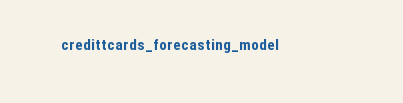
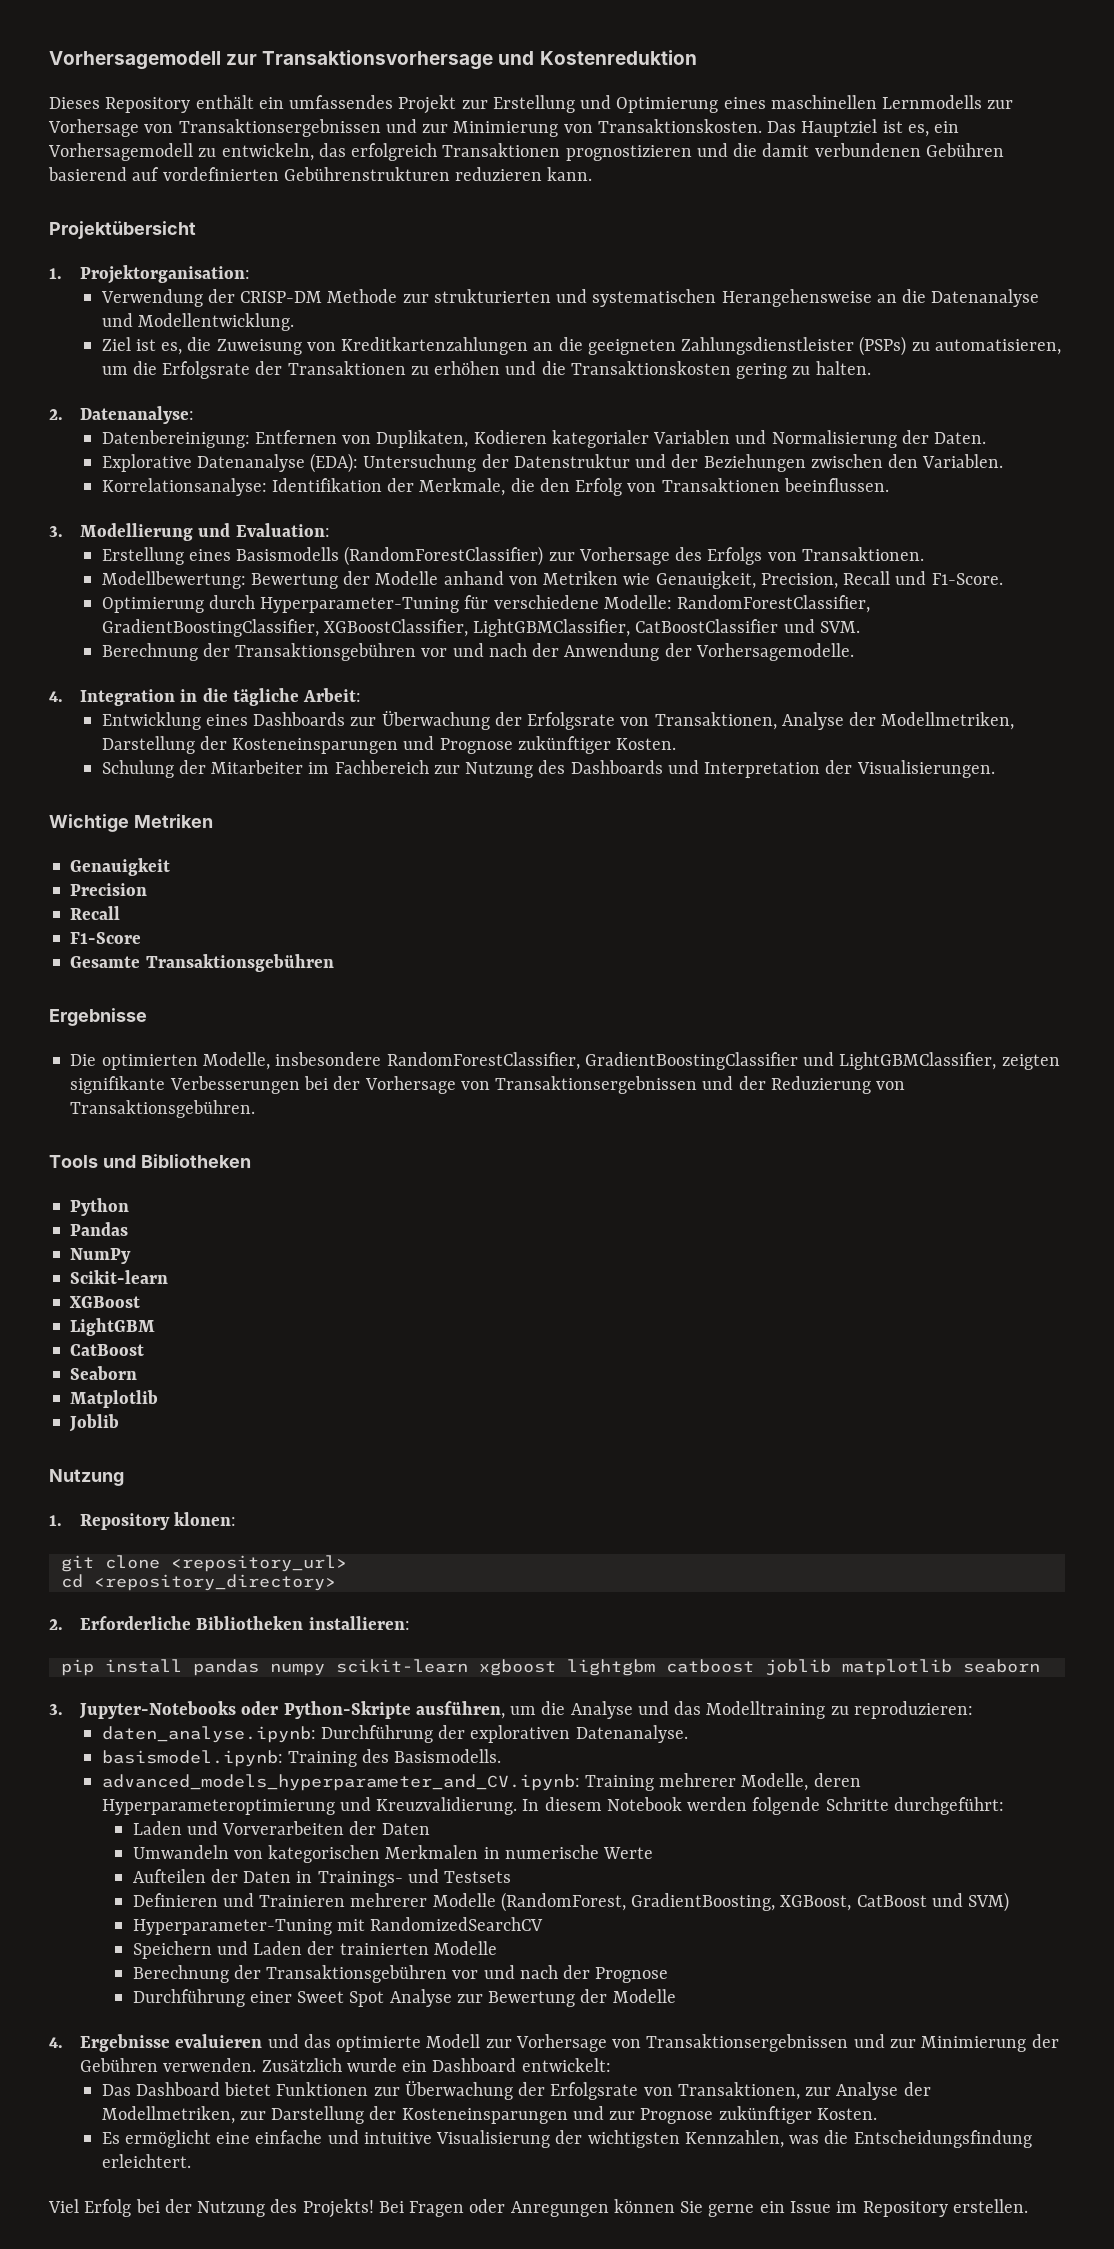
[61,39,279,53] credittcards_forecasting_model -> [49,50,697,70] [49,95,1014,114] [48,119,960,137] [48,143,1004,161] [48,167,593,181] [49,221,196,239] [49,265,251,284] [100,289,1040,307] [101,313,294,331] [101,336,1061,356] [101,361,871,379] [49,406,195,424] [101,430,987,448] [101,453,1004,473] [101,478,889,496] [49,523,330,541] [101,546,924,566] [101,571,1003,589] [101,595,871,613] [101,619,860,637] [101,643,854,661] [49,688,362,706] [101,710,1015,730] [101,736,677,754] [101,760,995,778] [49,814,213,832] [70,858,171,876] [70,883,148,896] [70,906,121,920] [70,932,142,944] [70,954,334,972] [49,1008,147,1026] [70,1052,1060,1070] [70,1076,906,1094] [70,1100,256,1118] [49,1154,251,1168] [70,1198,130,1216] [70,1222,129,1236] [70,1248,132,1264] [70,1270,169,1284] [69,1296,141,1308] [70,1318,156,1336] [70,1344,145,1356] [70,1366,138,1380] [70,1390,159,1408] [69,1414,120,1432] [49,1469,124,1486] [49,1512,237,1530] [60,1555,347,1572] [60,1574,336,1591] [49,1616,410,1630] [60,1659,1040,1676] [49,1701,973,1719] [101,1725,688,1743] [101,1749,502,1767] [101,1773,861,1791] [101,1797,1004,1815] [132,1821,430,1835] [132,1845,654,1863] [132,1869,512,1887] [132,1892,1010,1912] [132,1917,544,1935] [132,1941,497,1959] [132,1965,669,1983] [132,1989,676,2007] [49,2034,1059,2052] [80,2058,611,2072] [101,2080,931,2100] [101,2106,877,2124] [101,2130,1032,2148] [101,2154,191,2168] [48,2199,1028,2218] Vorhersagemodell zur Transaktionsvorhersage und Kostenreduktion // Dieses Repository enthält ein umfassendes Projekt zur Erstellung und Optimierung eines maschinellen Lernmodells zur Vorhersage von Transaktionsergebnissen und zur Minimierung von Transaktionskosten. Das Hauptziel ist es, ein Vorhersagemodell zu entwickeln, das erfolgreich Transaktionen prognostizieren und die damit verbundenen Gebühren basierend auf vordefinierten Gebührenstrukturen reduzieren kann. // Projektübersicht // 1. Projektorganisation: // Verwendung der CRISP-DM Methode zur strukturierten und systematischen Herangehensweise an die Datenanalyse und Modellentwicklung. // Ziel ist es, die Zuweisung von Kreditkartenzahlungen an die geeigneten Zahlungsdienstleister (PSPs) zu automatisieren, um die Erfolgsrate der Transaktionen zu erhöhen und die Transaktionskosten gering zu halten. // 2. Datenanalyse: // Datenbereinigung: Entfernen von Duplikaten, Kodieren kategorialer Variablen und Normalisierung der Daten. // Explorative Datenanalyse (EDA): Untersuchung der Datenstruktur und der Beziehungen zwischen den Variablen. // Korrelationsanalyse: Identifikation der Merkmale, die den Erfolg von Transaktionen beeinflussen. // 3. Modellierung und Evaluation: // Erstellung eines Basismodells (RandomForestClassifier) zur Vorhersage des Erfolgs von Transaktionen. // Modellbewertung: Bewertung der Modelle anhand von Metriken wie Genauigkeit, Precision, Recall und F1-Score. // Optimierung durch Hyperparameter-Tuning für verschiedene Modelle: RandomForestClassifier, GradientBoostingClassifier, XGBoostClassifier, LightGBMClassifier, CatBoostClassifier und SVM. // Berechnung der Transaktionsgebühren vor und nach der Anwendung der Vorhersagemodelle. // 4. Integration in die tägliche Arbeit: // Entwicklung eines Dashboards zur Überwachung der Erfolgsrate von Transaktionen, Analyse der Modellmetriken, Darstellung der Kosteneinsparungen und Prognose zukünftiger Kosten. // Schulung der Mitarbeiter im Fachbereich zur Nutzung des Dashboards und Interpretation der Visualisierungen. // Wichtige Metriken // Genauigkeit // Precision // Recall // F1-Score // Gesamte Transaktionsgebühren // Ergebnisse // Die optimierten Modelle, insbesondere RandomForestClassifier, GradientBoostingClassifier und LightGBMClassifier, zeigten signifikante Verbesserungen bei der Vorhersage von Transaktionsergebnissen und der Reduzierung von Transaktionsgebühren. // Tools und Bibliotheken // Python // Pandas // NumPy // Scikit-learn // XGBoost // LightGBM // CatBoost // Seaborn // Matplotlib // Joblib // Nutzung // 1. Repository klonen: // git clone <repository_url> // cd <repository_directory> // 2. Erforderliche Bibliotheken installieren: // pip install pandas numpy scikit-learn xgboost lightgbm catboost joblib matplotlib seaborn // 3. Jupyter-Notebooks oder Python-Skripte ausführen, um die Analyse und das Modelltraining zu reproduzieren: // daten_analyse.ipynb: Durchführung der explorativen Datenanalyse. // basismodel.ipynb: Training des Basismodells. // advanced_models_hyperparameter_and_CV.ipynb: Training mehrerer Modelle, deren Hyperparameteroptimierung und Kreuzvalidierung. In diesem Notebook werden folgende Schritte durchgeführt: // Laden und Vorverarbeiten der Daten // Umwandeln von kategorischen Merkmalen in numerische Werte // Aufteilen der Daten in Trainings- und Testsets // Definieren und Trainieren mehrerer Modelle (RandomForest, GradientBoosting, XGBoost, CatBoost und SVM) // Hyperparameter-Tuning mit RandomizedSearchCV // Speichern und Laden der trainierten Modelle // Berechnung der Transaktionsgebühren vor und nach der Prognose // Durchführung einer Sweet Spot Analyse zur Bewertung der Modelle // 4. Ergebnisse evaluieren und das optimierte Modell zur Vorhersage von Transaktionsergebnissen und zur Minimierung der Gebühren verwenden. Zusätzlich wurde ein Dashboard entwickelt: // Das Dashboard bietet Funktionen zur Überwachung der Erfolgsrate von Transaktionen, zur Analyse der Modellmetriken, zur Darstellung der Kosteneinsparungen und zur Prognose zukünftiger Kosten. // Es ermöglicht eine einfache und intuitive Visualisierung der wichtigsten Kennzahlen, was die Entscheidungsfindung erleichtert. // Viel Erfolg bei der Nutzung des Projekts! Bei Fragen oder Anregungen können Sie gerne ein Issue im Repository erstellen.

